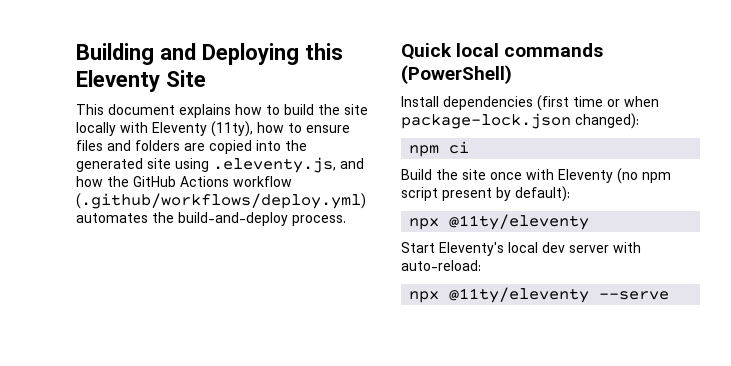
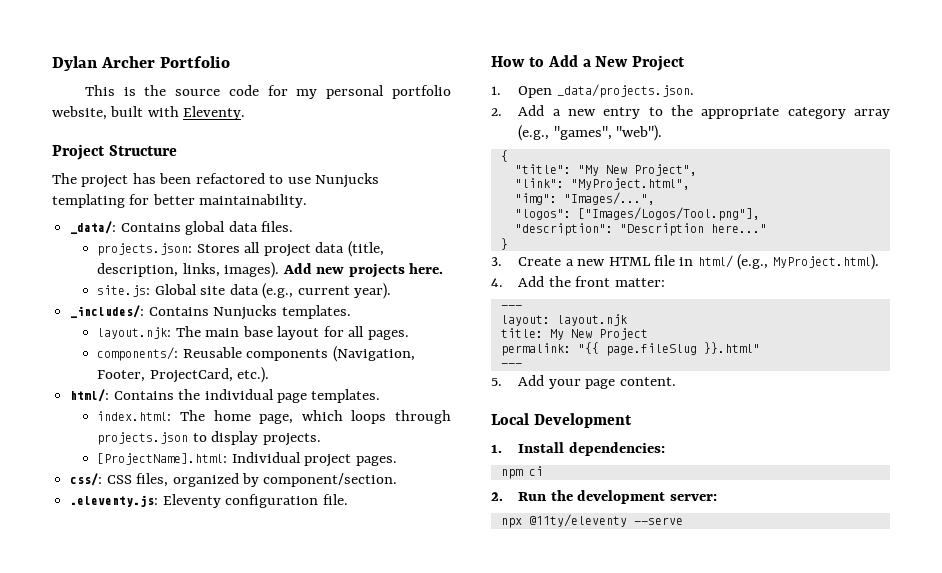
[76,43,343,65] [76,70,206,92] [76,104,368,118] [76,121,350,137] [76,140,307,154] [76,157,364,173] [76,176,292,187] [76,193,366,209] [76,212,346,226] [401,43,604,60] [401,65,512,84] [401,95,659,111] [401,113,639,129] [409,141,470,157] [401,168,671,184] [401,186,570,202] [409,214,590,230] [401,242,641,256] [401,260,481,271] Building and Deploying this Eleventy Site // This document explains how to build the site locally with Eleventy (11ty), how to ensure files and folders are copied into the generated site using .eleventy.js, and how the GitHub Actions workflow (.github/workflows/deploy.yml) automates the build-and-deploy process. // Quick local commands (PowerShell) // Install dependencies (first time or when package-lock.json changed): // npm ci // Build the site once with Eleventy (no npm script present by default): // npx @11ty/eleventy // Start Eleventy's local dev server with auto-reload: -> [52,56,231,71] [84,85,451,99] [52,106,246,120] [52,144,177,160] [52,173,380,188] [52,194,308,208] [70,221,293,235] [97,241,384,257] [97,262,444,278] [97,283,392,299] [70,305,351,320] [97,326,409,340] [97,346,415,362] [97,367,270,383] [70,389,381,403] [97,410,451,424] [97,431,321,446] [97,452,397,467] [70,473,398,487] [70,494,348,508] [491,55,686,71] [491,84,694,98] [491,105,890,119] [518,125,663,141] [500,150,508,162] [514,164,697,176] [514,178,690,190] [514,192,655,205] [514,207,760,221] [514,223,767,236] [500,238,508,250] [491,254,879,270] [491,276,665,287] [500,305,522,309] [500,314,627,326] [500,328,648,340] [500,342,760,356] [500,363,522,367] [491,375,676,389] [491,413,632,428] [491,442,665,456] [500,466,543,479] [491,490,717,504] Dylan Archer Portfolio // This is the source code for my personal portfolio website, built with Eleventy. // Project Structure // The project has been refactored to use Nunjucks templating for better maintainability. // _data/: Contains global data files. // projects.json: Stores all project data (title, description, links, images). Add new projects here. // site.js: Global site data (e.g., current year). // _includes/: Contains Nunjucks templates. // layout.njk: The main base layout for all pages. // components/: Reusable components (Navigation, Footer, ProjectCard, etc.). // html/: Contains the individual page templates. // index.html: The home page, which loops through projects.json to display projects. // [ProjectName].html: Individual project pages. // css/: CSS files, organized by component/section. // .eleventy.js: Eleventy configuration file. // How to Add a New Project // 1. Open _data/projects.json. // 2. Add a new entry to the appropriate category array (e.g., "games", "web"). // { // "title": "My New Project", // "link": "MyProject.html", // "img": "Images/...", // "logos": ["Images/Logos/Tool.png"], // "description": "Description here..." // } // 3. Create a new HTML file in html/ (e.g., MyProject.html). // 4. Add the front matter: // --- // layout: layout.njk // title: My New Project // permalink: "{{ page.fileSlug }}.html" // --- // 5. Add your page content. // Local Development // 1. Install dependencies: // npm ci // 2. Run the development server:

